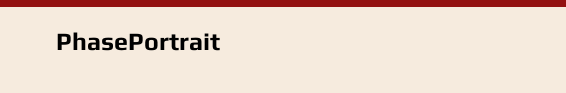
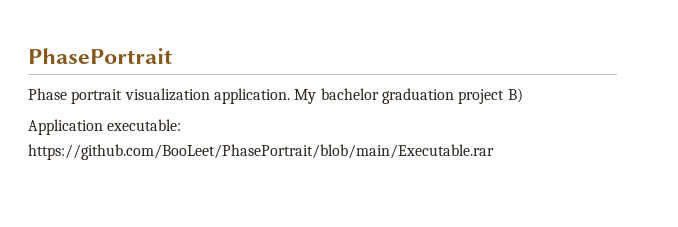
(220, 41) none -> [28,88,523,104] [28,119,182,135] [28,144,494,160] // Phase portrait visualization application. My bachelor graduation project B) // Application executable: https://github.com/BooLeet/PhasePortrait/blob/main/Executable.rar

